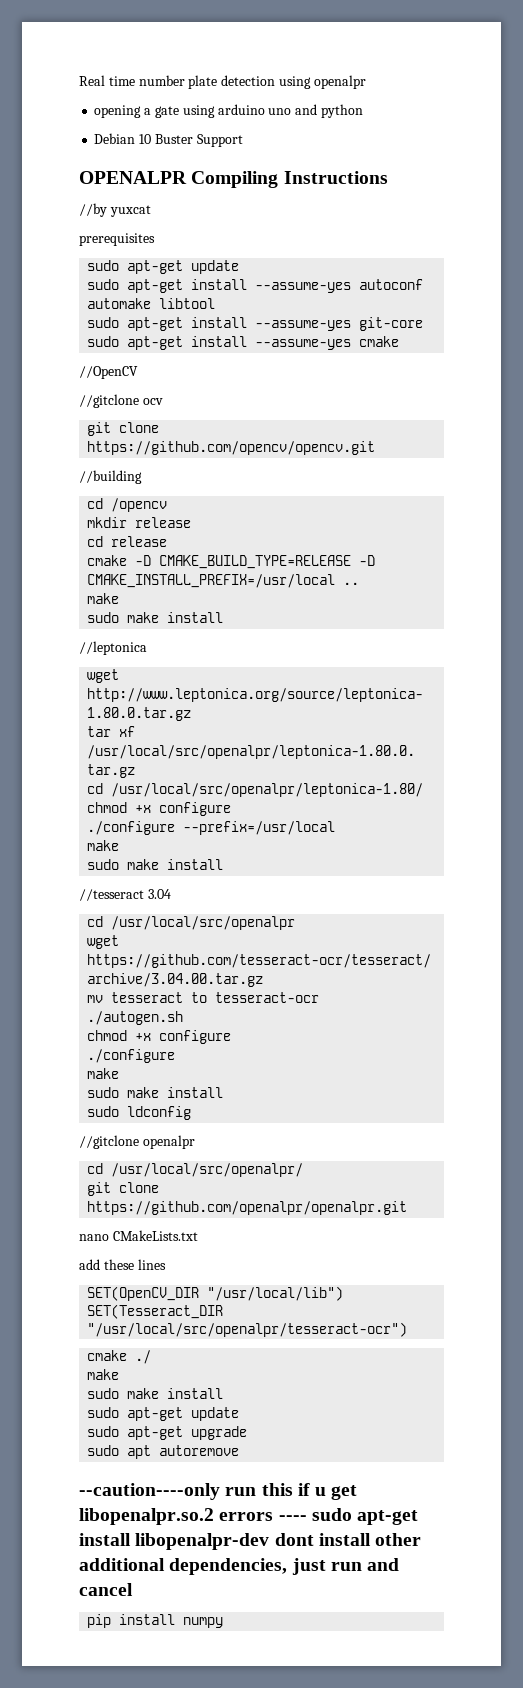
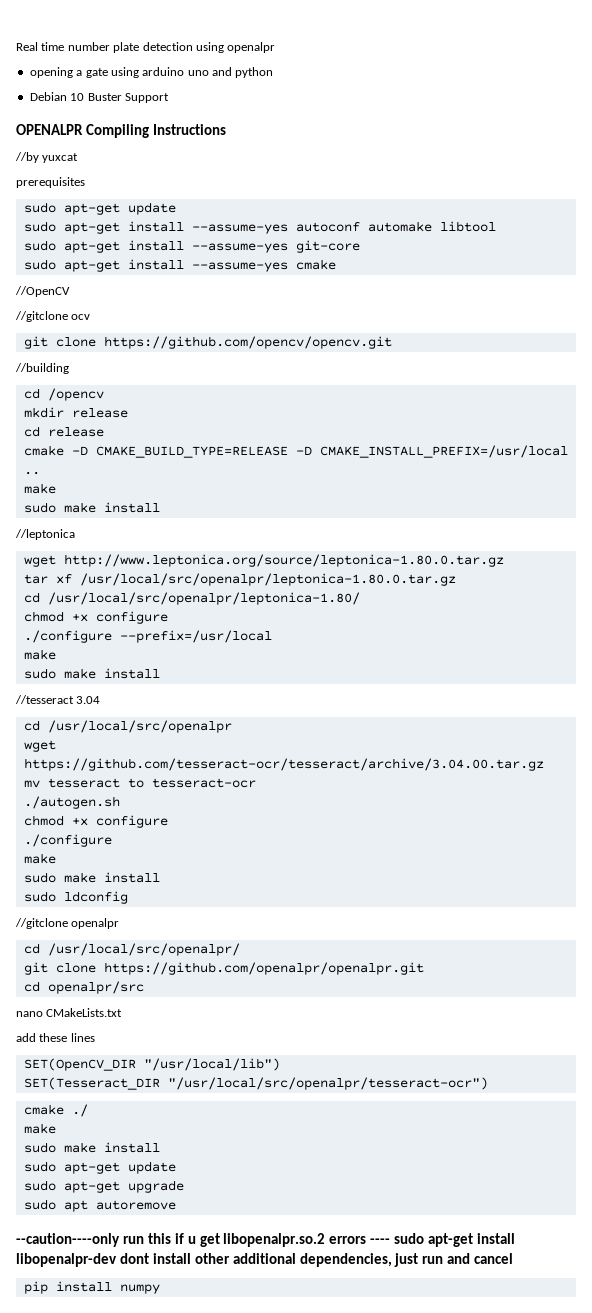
(408, 1208) none -> [23,981,144,994] // cd openalpr/src

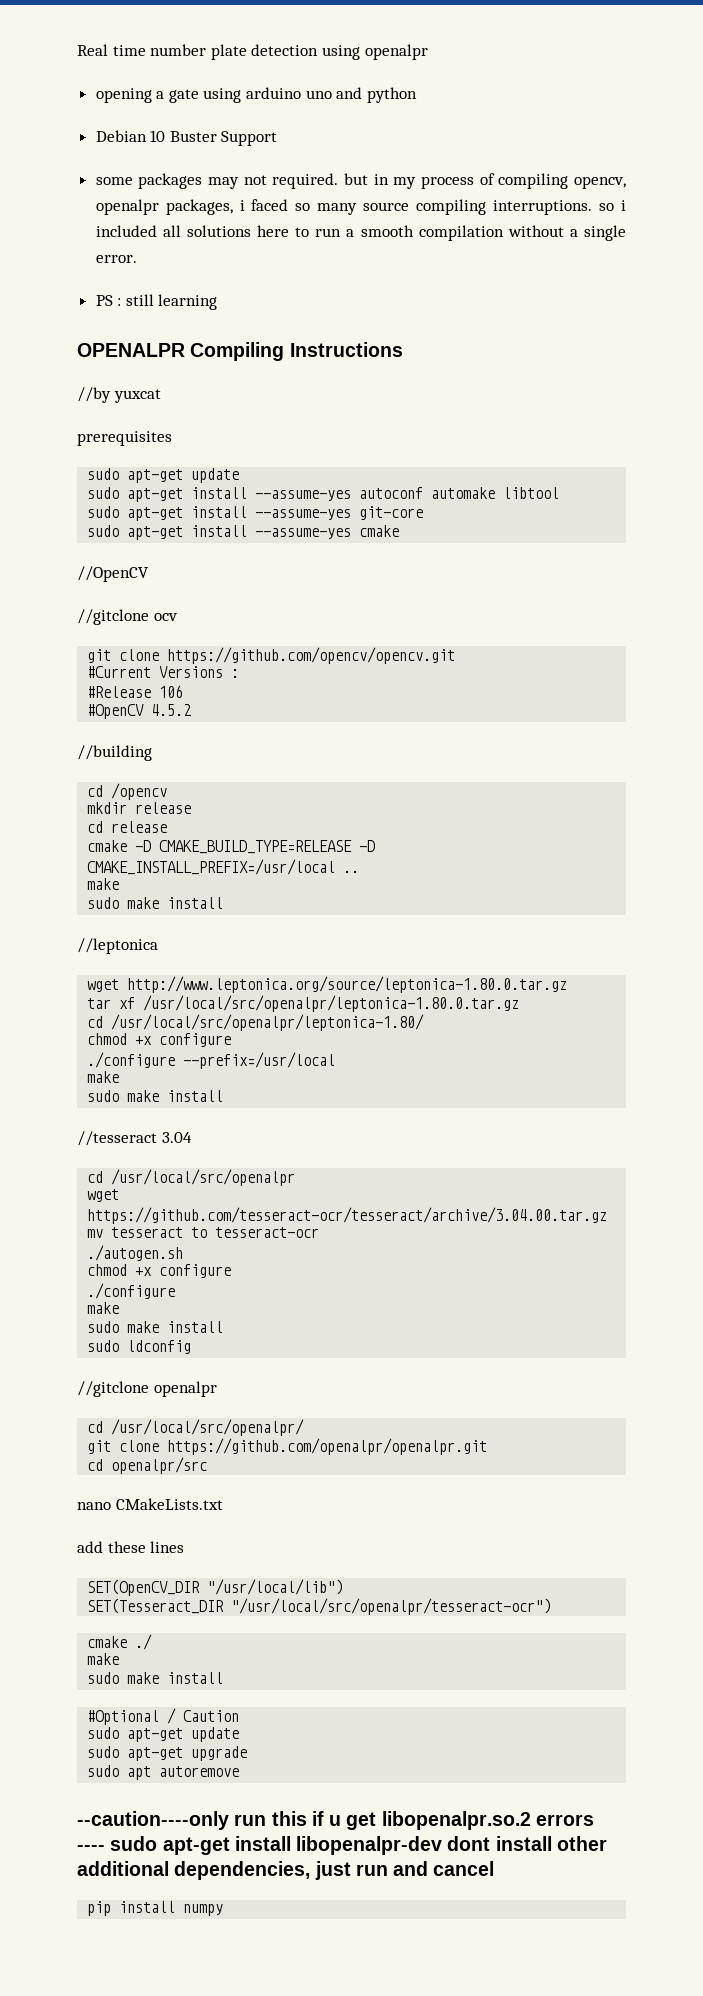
(169, 98) none -> [95,173,627,189] [95,199,626,215] [95,225,626,241] [95,255,137,263] [95,294,218,310] // some packages may not required. but in my process of compiling opencv, openalpr packages, i faced so many source compiling interruptions. so i included all solutions here to run a smooth compilation without a single error. // PS : still learning
(392, 342) none -> [87,666,240,678] [87,685,184,698] [87,704,192,719] // #Current Versions : // #Release 106 // #OpenCV 4.5.2
(160, 1147) none -> [87,1708,240,1725] // #Optional / Caution

